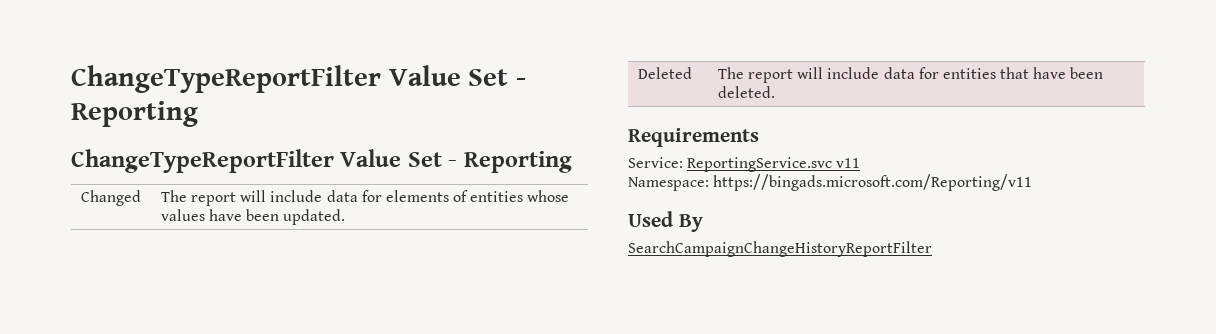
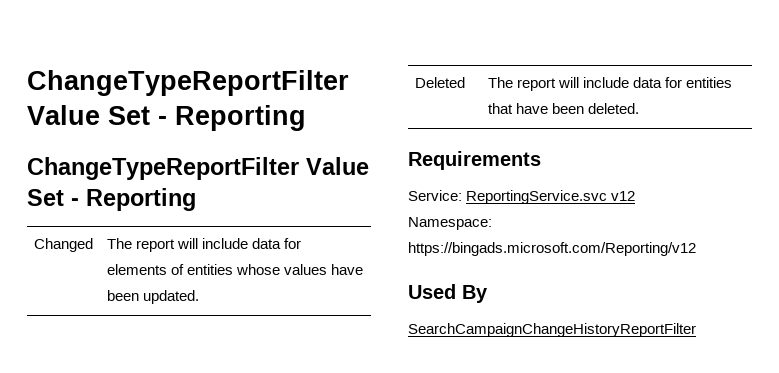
[836,158,861,168] v11 -> [611,191,636,201] v12
[713,174,1033,191] https://bingads.microsoft.com/Reporting/v11 -> [408,242,696,256] https://bingads.microsoft.com/Reporting/v12

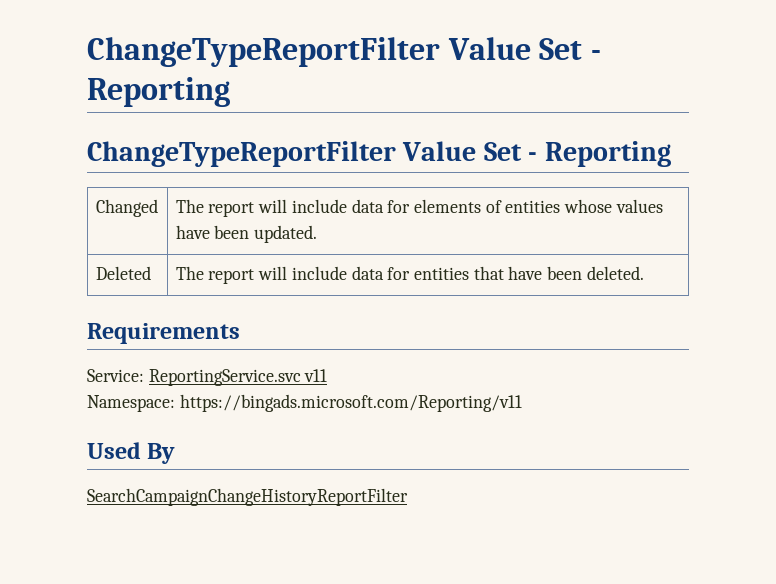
[611,191,636,201] v12 -> [304,369,328,382] v11
[408,242,696,256] https://bingads.microsoft.com/Reporting/v12 -> [179,394,522,412] https://bingads.microsoft.com/Reporting/v11

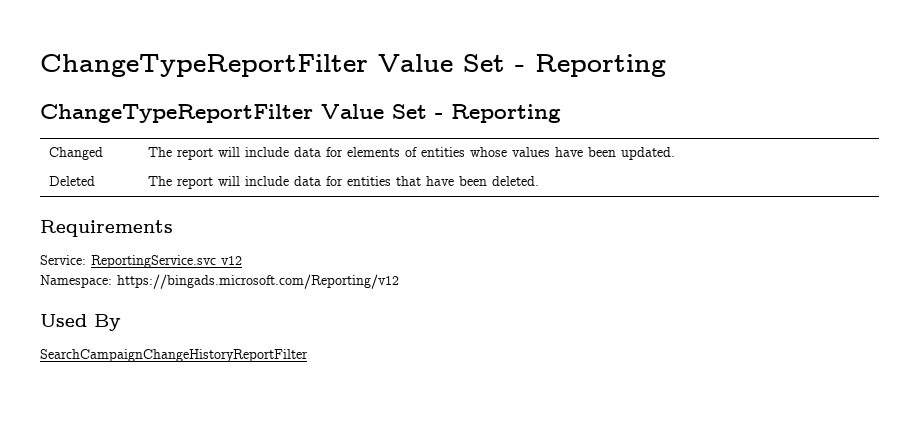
[304,369,328,382] v11 -> [221,256,242,265] v12
[179,394,522,412] https://bingads.microsoft.com/Reporting/v11 -> [117,274,399,289] https://bingads.microsoft.com/Reporting/v12

